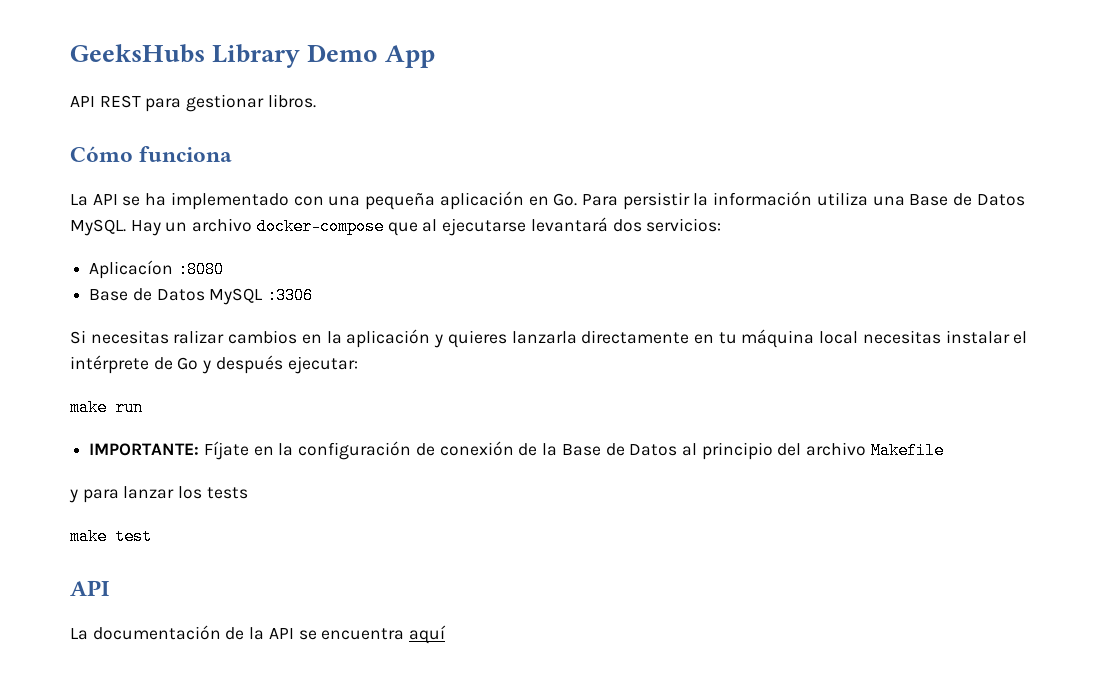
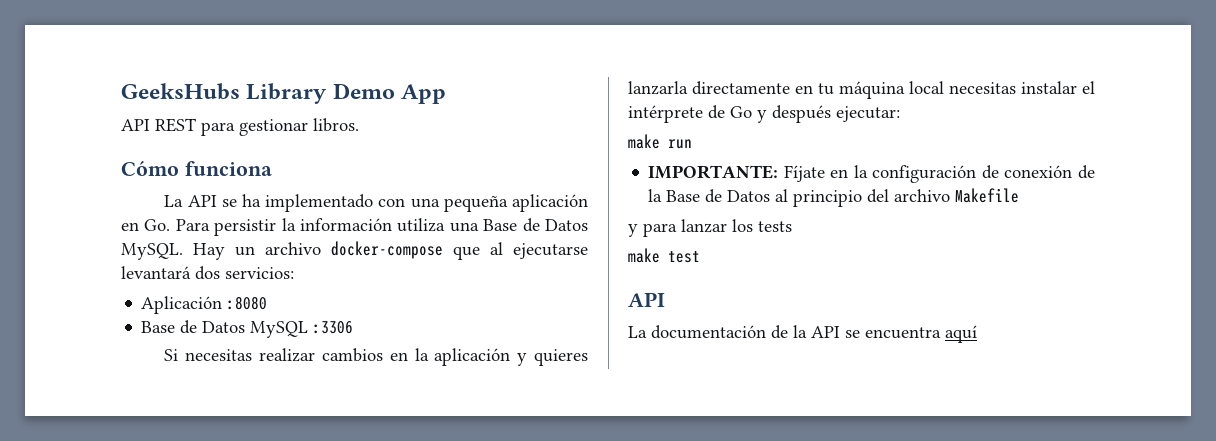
[89,260,174,279] Aplicacíon -> [141,296,223,314] Aplicación
[173,330,225,344] ralizar -> [259,348,316,362] realizar

